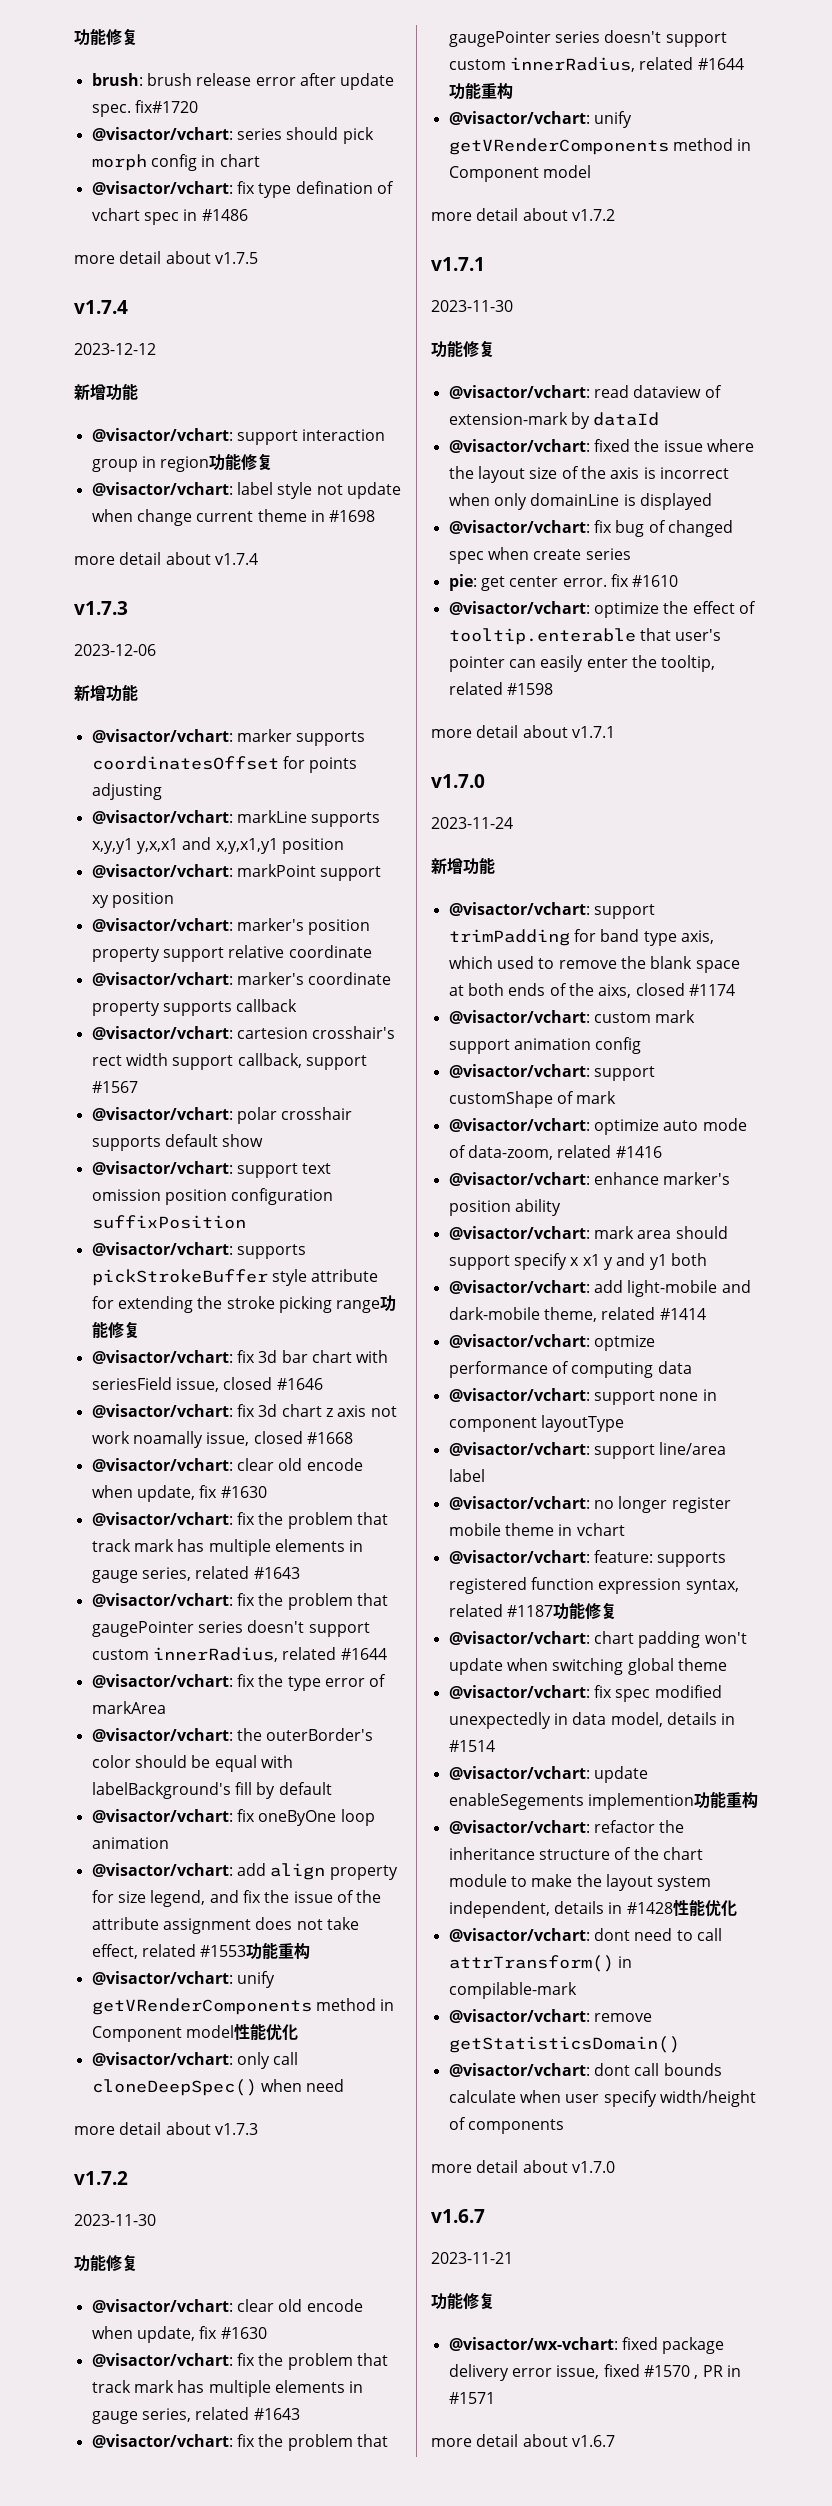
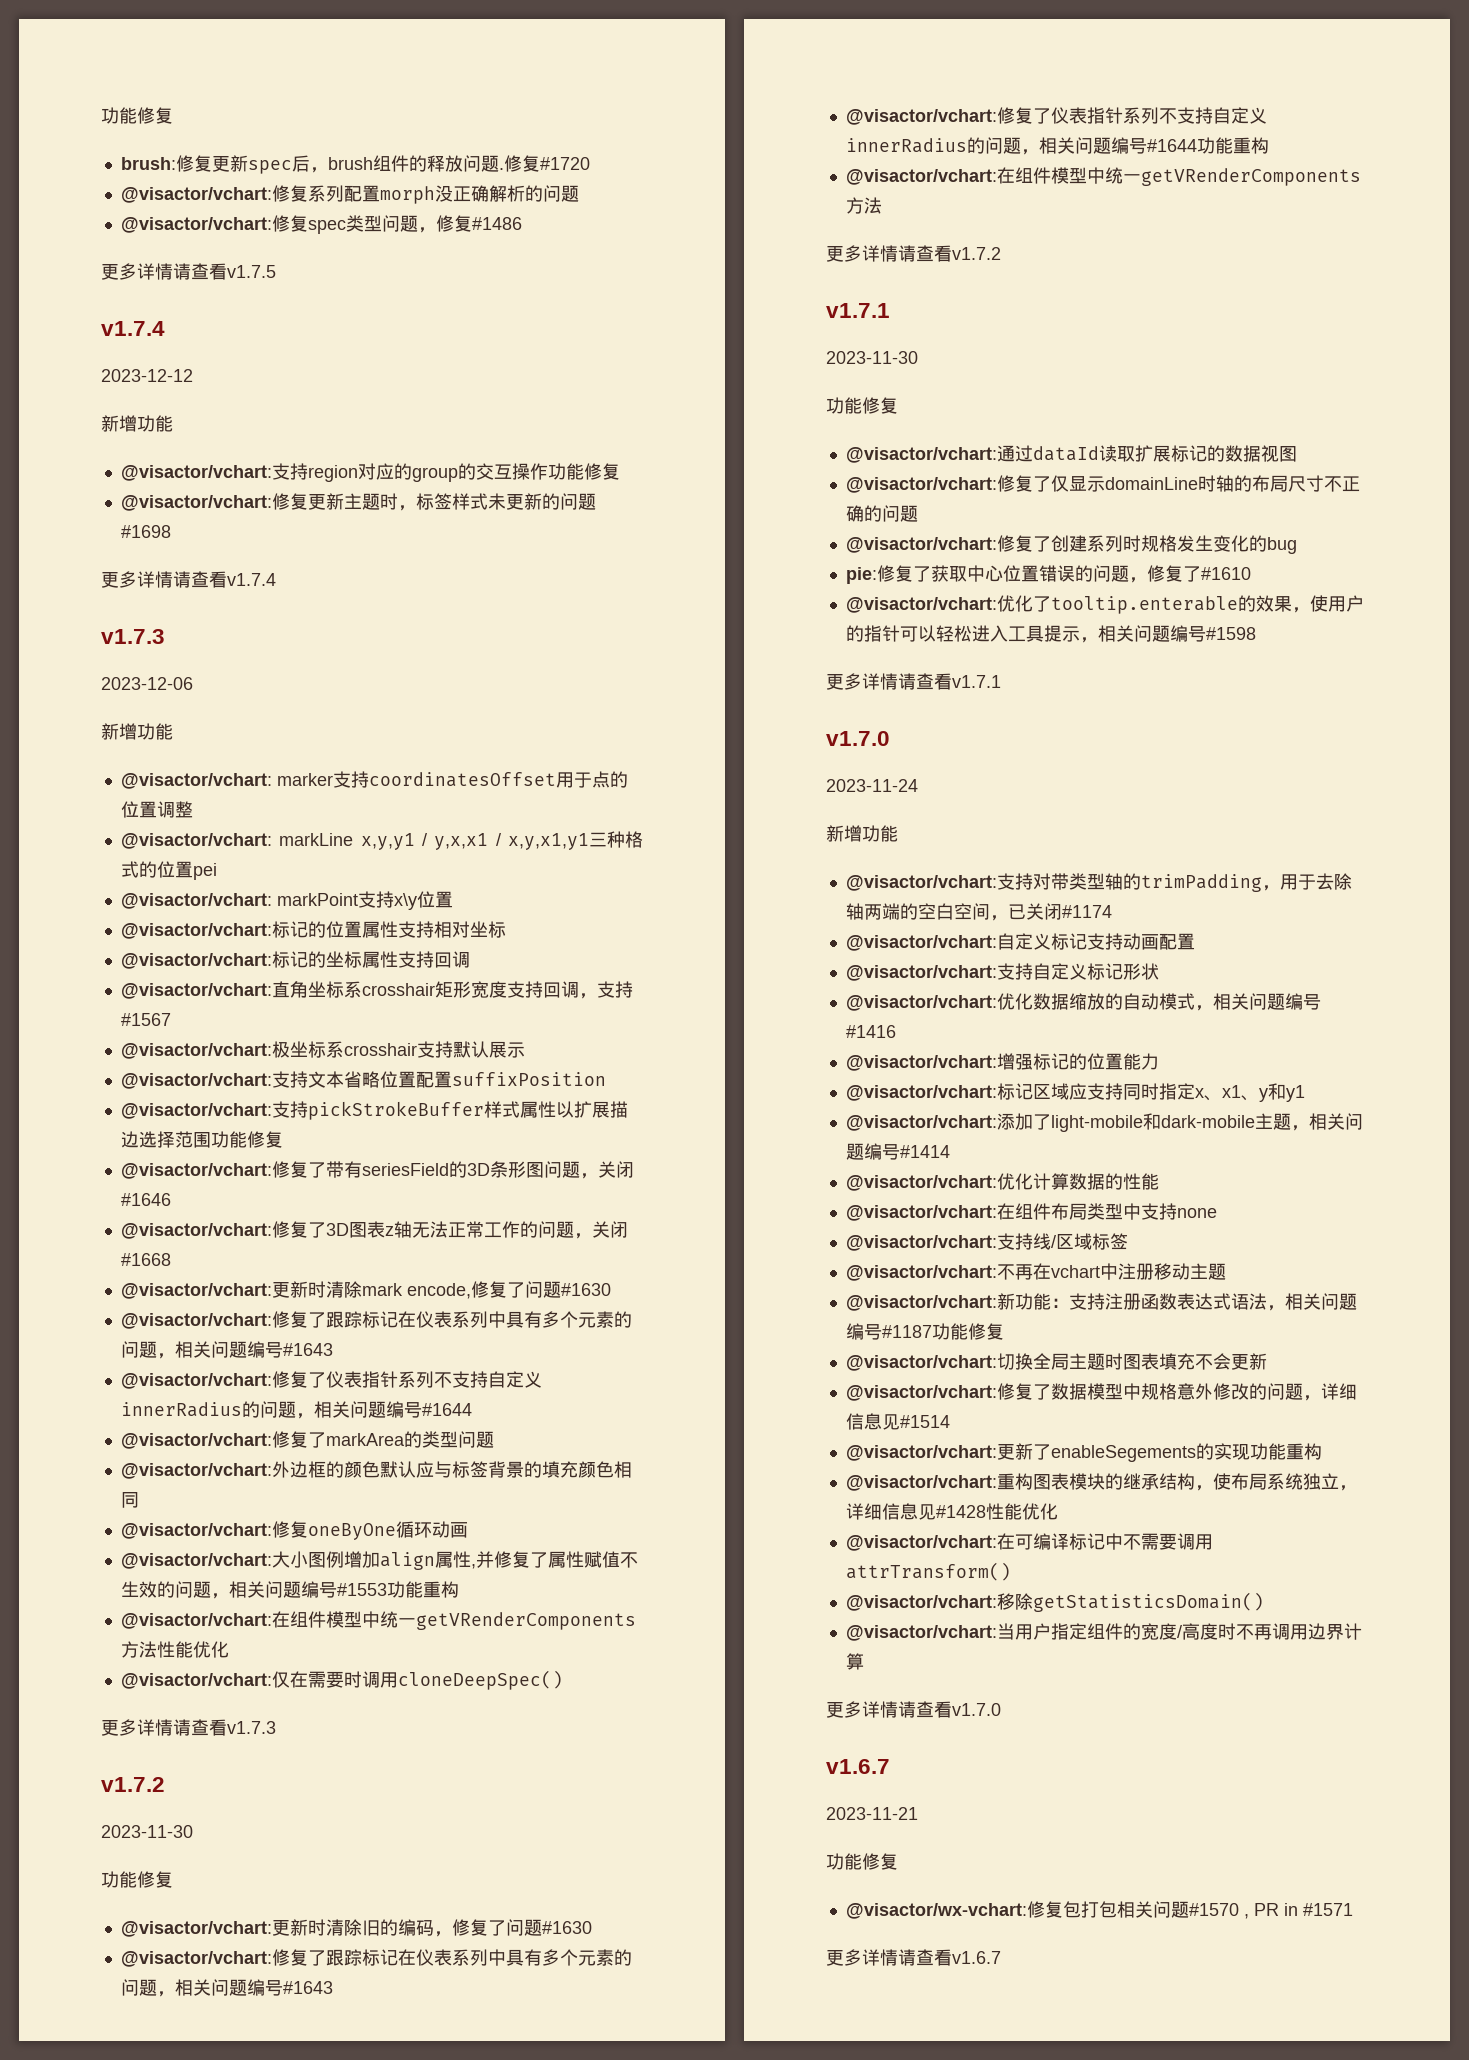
[146,73,395,90] [91,100,198,117] [91,127,374,144] [91,154,260,171] [91,181,394,198] [91,208,248,225] [74,251,211,264] brush release error after update spec. fix#1720 // @visactor/vchart: series should pick morph config in chart // @visactor/vchart: fix type defination of vchart spec in #1486 // more detail about -> [175,155,590,174] [120,185,579,204] [120,215,522,234] [101,263,227,280] 修复更新spec后，brush组件的释放问题.修复#1720 // @visactor/vchart:修复系列配置morph没正确解析的问题 // @visactor/vchart:修复spec类型问题，修复#1486 // 更多详情请查看
[236,429,386,445] [91,453,274,472] [91,482,401,499] [91,509,376,526] [74,552,211,565] support interaction group in region功能修复 // @visactor/vchart: label style not update when change current theme in #1698 // more detail about -> [271,463,620,482] [120,493,596,511] [120,525,171,538] [101,571,227,588] 支持region对应的group的交互操作功能修复 // @visactor/vchart:修复更新主题时，标签样式未更新的问题#1698 // 更多详情请查看
[296,731,366,746] [91,756,358,773] [91,783,162,800] [91,810,381,827] [91,837,344,854] [91,864,382,881] [91,892,174,908] [91,918,371,935] [91,945,372,962] [91,972,392,986] [91,999,298,1016] [91,1026,396,1040] [91,1053,367,1070] [91,1081,138,1093] [91,1107,353,1124] [91,1134,264,1151] [91,1161,332,1178] [91,1188,334,1205] [91,1215,246,1229] [91,1242,306,1259] [91,1269,379,1286] [91,1295,397,1313] [91,1321,140,1339] [91,1350,389,1364] [91,1377,323,1392] [91,1404,397,1418] [91,1431,353,1448] [91,1458,363,1472] [91,1485,267,1502] [91,1512,388,1529] [91,1539,364,1556] [91,1566,300,1583] [91,1593,388,1610] [91,1620,370,1637] [91,1647,387,1662] [91,1674,387,1691] supports coordinatesOffset for points adjusting // @visactor/vchart: markLine supports x,y,y1 y,x,x1 and x,y,x1,y1 position // @visactor/vchart: markPoint support xy position // @visactor/vchart: marker's position property support relative coordinate // @visactor/vchart: marker's coordinate property supports callback // @visactor/vchart: cartesion crosshair's rect width support callback, support #1567 // @visactor/vchart: polar crosshair supports default show // @visactor/vchart: support text omission position configuration suffixPosition // @visactor/vchart: supports pickStrokeBuffer style attribute for extending the stroke picking range功能修复 // @visactor/vchart: fix 3d bar chart with seriesField issue, closed #1646 // @visactor/vchart: fix 3d chart z axis not work noamally issue, closed #1668 // @visactor/vchart: clear old encode when update, fix #1630 // @visactor/vchart: fix the problem that track mark has multiple elements in gauge series, related #1643 // @visactor/vchart: fix the problem that gaugePointer series doesn't support custom innerRadius, related #1644 // @visactor/vchart: fix the type error of -> [332,771,628,788] [120,801,193,818] [120,831,643,850] [120,861,217,880] [120,891,453,910] [120,921,506,939] [120,951,470,969] [120,981,633,999] [120,1013,171,1026] [120,1041,525,1059] [120,1071,606,1089] [120,1101,628,1120] [120,1131,283,1148] [120,1161,634,1179] [120,1193,171,1206] [120,1221,628,1239] [120,1253,171,1266] [120,1281,611,1299] [120,1311,632,1329] [120,1341,333,1359] [120,1371,542,1389] [120,1401,472,1419] [120,1431,326,1449] 支持coordinatesOffset用于点的位置调整 // @visactor/vchart: markLine x,y,y1 / y,x,x1 / x,y,x1,y1三种格式的位置pei // @visactor/vchart: markPoint支持x\y位置 // @visactor/vchart:标记的位置属性支持相对坐标 // @visactor/vchart:标记的坐标属性支持回调 // @visactor/vchart:直角坐标系crosshair矩形宽度支持回调，支持#1567 // @visactor/vchart:极坐标系crosshair支持默认展示 // @visactor/vchart:支持文本省略位置配置suffixPosition // @visactor/vchart:支持pickStrokeBuffer样式属性以扩展描边选择范围功能修复 // @visactor/vchart:修复了带有seriesField的3D条形图问题，关闭#1646 // @visactor/vchart:修复了3D图表z轴无法正常工作的问题，关闭#1668 // @visactor/vchart:更新时清除mark encode,修复了问题#1630 // @visactor/vchart:修复了跟踪标记在仪表系列中具有多个元素的问题，相关问题编号#1643 // @visactor/vchart:修复了仪表指针系列不支持自定义innerRadius的问题，相关问题编号#1644 // @visactor/vchart:修复了
[91,1728,374,1742] [91,1755,293,1772] [91,1782,332,1799] [91,1809,375,1826] [91,1837,169,1849] [91,1863,398,1880] [91,1890,382,1907] [91,1917,359,1934] [91,1942,311,1960] [91,1971,275,1988] [91,1998,395,2015] [91,2023,298,2042] [91,2052,299,2069] [91,2079,345,2096] [74,2122,211,2135] // @visactor/vchart: the outerBorder's color should be equal with labelBackground's fill by default // @visactor/vchart: fix oneByOne loop animation // @visactor/vchart: add align property for size legend, and fix the issue of the attribute assignment does not take effect, related #1553功能重构 // @visactor/vchart: unify getVRenderComponents method in Component model性能优化 // @visactor/vchart: only call cloneDeepSpec() when need // more detail about -> [403,1431,494,1448] [120,1461,632,1479] [120,1492,139,1508] [120,1521,468,1540] [120,1551,638,1570] [120,1581,459,1599] [120,1611,636,1630] [120,1641,229,1658] [120,1670,563,1690] [101,1719,227,1736] 的类型问题 // @visactor/vchart:外边框的颜色默认应与标签背景的填充颜色相同 // @visactor/vchart:修复oneByOne循环动画 // @visactor/vchart:大小图例增加align属性,并修复了属性赋值不生效的问题，相关问题编号#1553功能重构 // @visactor/vchart:在组件模型中统一getVRenderComponents方法性能优化 // @visactor/vchart:仅在需要时调用cloneDeepSpec() // 更多详情请查看
[236,2299,363,2312] [91,2326,267,2343] [91,2353,388,2370] [91,2380,364,2397] [91,2407,300,2424] [91,2434,388,2451] [448,30,727,47] [448,57,744,72] [448,82,513,100] [448,111,632,128] [448,138,752,155] [448,165,591,182] [431,208,568,221] clear old encode when update, fix #1630 // @visactor/vchart: fix the problem that track mark has multiple elements in gauge series, related #1643 // @visactor/vchart: fix the problem that gaugePointer series doesn't support custom innerRadius, related #1644功能重构 // @visactor/vchart: unify getVRenderComponents method in Component model // more detail about -> [271,1919,592,1937] [120,1949,632,1967] [120,1979,333,1997] [845,107,1267,125] [845,137,1269,155] [845,167,1361,186] [845,197,882,214] [826,245,952,262] 更新时清除旧的编码，修复了问题#1630 // @visactor/vchart:修复了跟踪标记在仪表系列中具有多个元素的问题，相关问题编号#1643 // @visactor/vchart:修复了仪表指针系列不支持自定义innerRadius的问题，相关问题编号#1644功能重构 // @visactor/vchart:在组件模型中统一getVRenderComponents方法 // 更多详情请查看
[593,385,722,398] [448,412,660,429] [448,439,754,453] [448,466,729,483] [448,493,712,510] [448,520,733,537] [448,547,631,564] [448,574,679,591] [448,601,756,618] [448,628,722,645] [448,655,716,672] [448,682,553,695] [431,725,568,738] read dataview of extension-mark by dataId // @visactor/vchart: fixed the issue where the layout size of the axis is incorrect when only domainLine is displayed // @visactor/vchart: fix bug of changed spec when create series // pie: get center error. fix #1610 // @visactor/vchart: optimize the effect of tooltip.enterable that user's pointer can easily enter the tooltip, related #1598 // more detail about -> [996,445,1297,462] [845,475,1360,493] [845,505,918,522] [845,535,1297,554] [845,565,1251,584] [845,595,1364,614] [845,625,1256,643] [826,673,952,690] 通过dataId读取扩展标记的数据视图 // @visactor/vchart:修复了仅显示domainLine时轴的布局尺寸不正确的问题 // @visactor/vchart:修复了创建系列时规格发生变化的bug // pie:修复了获取中心位置错误的问题，修复了#1610 // @visactor/vchart:优化了tooltip.enterable的效果，使用户的指针可以轻松进入工具提示，相关问题编号#1598 // 更多详情请查看
[593,904,655,919] [448,929,714,946] [448,956,740,973] [448,983,735,998] [448,1010,696,1024] [448,1037,642,1054] [448,1064,655,1081] [448,1091,617,1108] [448,1118,747,1135] [448,1145,662,1160] [448,1172,731,1186] [448,1199,561,1216] [448,1226,728,1240] [448,1253,646,1270] support trimPadding for band type axis, which used to remove the blank space at both ends of the aixs, closed #1174 // @visactor/vchart: custom mark support animation config // @visactor/vchart: support customShape of mark // @visactor/vchart: optimize auto mode of data-zoom, related #1416 // @visactor/vchart: enhance marker's position ability // @visactor/vchart: mark area should support specify x x1 y and -> [996,873,1352,892] [845,903,1112,921] [845,933,1195,951] [845,963,1159,981] [845,993,1321,1011] [845,1025,896,1038] [845,1053,1159,1071] [845,1083,1286,1102] 支持对带类型轴的trimPadding，用于去除轴两端的空白空间，已关闭#1174 // @visactor/vchart:自定义标记支持动画配置 // @visactor/vchart:支持自定义标记形状 // @visactor/vchart:优化数据缩放的自动模式，相关问题编号#1416 // @visactor/vchart:增强标记的位置能力 // @visactor/vchart:标记区域应支持同时指定x、x1、y和
[670,1253,707,1266] [448,1280,751,1297] [448,1307,706,1322] [448,1334,655,1351] [448,1361,692,1378] [448,1388,717,1405] [448,1415,624,1432] [448,1442,727,1459] [448,1469,485,1482] [448,1496,731,1513] [448,1523,625,1536] [448,1550,727,1567] [448,1577,739,1594] [448,1602,617,1620] [448,1631,747,1648] [448,1658,727,1675] [448,1685,722,1702] [448,1712,736,1729] [448,1740,495,1752] [448,1766,648,1783] [448,1791,758,1810] [448,1820,685,1834] [448,1847,703,1860] [448,1874,712,1891] [448,1899,737,1918] [448,1928,722,1942] both // @visactor/vchart: add light-mobile and dark-mobile theme, related #1414 // @visactor/vchart: optmize performance of computing data // @visactor/vchart: support none in component layoutType // @visactor/vchart: support line/area label // @visactor/vchart: no longer register mobile theme in vchart // @visactor/vchart: feature: supports registered function expression syntax, related #1187功能修复 // @visactor/vchart: chart padding won't update when switching global theme // @visactor/vchart: fix spec modified unexpectedly in data model, details in #1514 // @visactor/vchart: update enableSegements implemention功能重构 // @visactor/vchart: refactor the inheritance structure of the chart module to make the layout system independent, details in #1428性能优化 // @visactor/vchart: dont need to call -> [845,1113,1363,1132] [845,1143,950,1160] [845,1173,1159,1191] [845,1203,1217,1221] [845,1233,1128,1251] [845,1263,1226,1281] [845,1293,1357,1311] [845,1323,1004,1340] [845,1353,1267,1371] [845,1383,1357,1401] [845,1413,950,1430] [845,1443,1322,1462] [845,1473,1357,1491] [845,1503,1058,1520] [845,1533,1213,1551] // @visactor/vchart:添加了light-mobile和dark-mobile主题，相关问题编号#1414 // @visactor/vchart:优化计算数据的性能 // @visactor/vchart:在组件布局类型中支持none // @visactor/vchart:支持线/区域标签 // @visactor/vchart:不再在vchart中注册移动主题 // @visactor/vchart:新功能：支持注册函数表达式语法，相关问题编号#1187功能修复 // @visactor/vchart:切换全局主题时图表填充不会更新 // @visactor/vchart:修复了数据模型中规格意外修改的问题，详细信息见#1514 // @visactor/vchart:更新了enableSegements的实现功能重构 // @visactor/vchart:重构图表模块的继承结构，使布局系统独立，详细信息见#1428性能优化 // @visactor/vchart:在可编译标记中不需要调用
[617,1956,632,1968] [448,1982,577,1999] [448,2009,652,2023] in compilable-mark // @visactor/vchart: remove -> [845,1593,1033,1611] // @visactor/vchart:移除
[593,2063,722,2076] [448,2090,756,2107] [448,2117,564,2134] [431,2160,568,2173] dont call bounds calculate when user specify width/height of components // more detail about -> [996,1623,1362,1640] [845,1653,864,1670] [826,1701,952,1718] 当用户指定组件的宽度/高度时不再调用边界计算 // 更多详情请查看
[621,2337,725,2354] [448,2364,640,2381] fixed package delivery error issue, fixed -> [1026,1901,1189,1918] 修复包打包相关问题
[431,2434,568,2447] more detail about -> [826,1949,952,1966] 更多详情请查看

